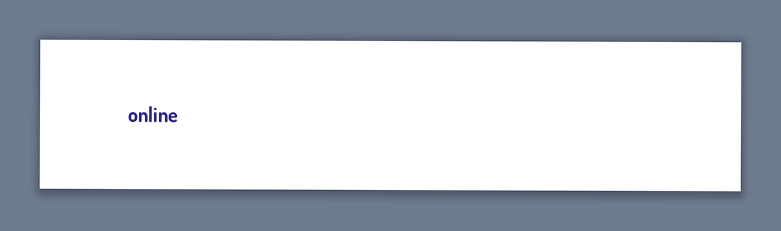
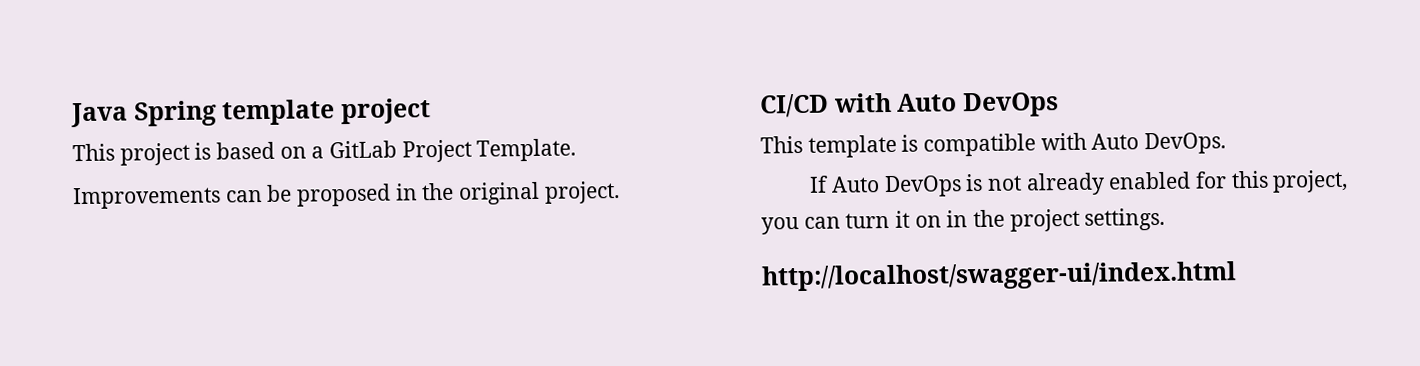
[127,106,179,123] online -> [71,98,431,128] [72,138,577,166] [73,181,620,210] [760,92,1059,118] [760,132,1227,158] [809,169,1349,198] [761,207,1166,235] [761,261,1237,292] Java Spring template project // This project is based on a GitLab Project Template. // Improvements can be proposed in the original project. // CI/CD with Auto DevOps // This template is compatible with Auto DevOps. // If Auto DevOps is not already enabled for this project, you can turn it on in the project settings. // http://localhost/swagger-ui/index.html

